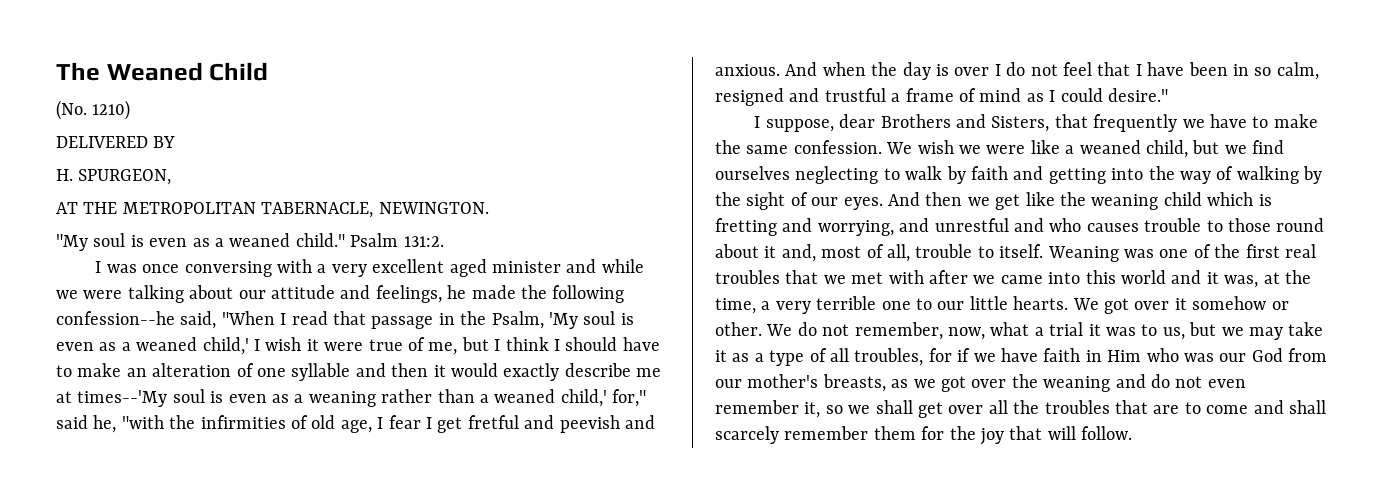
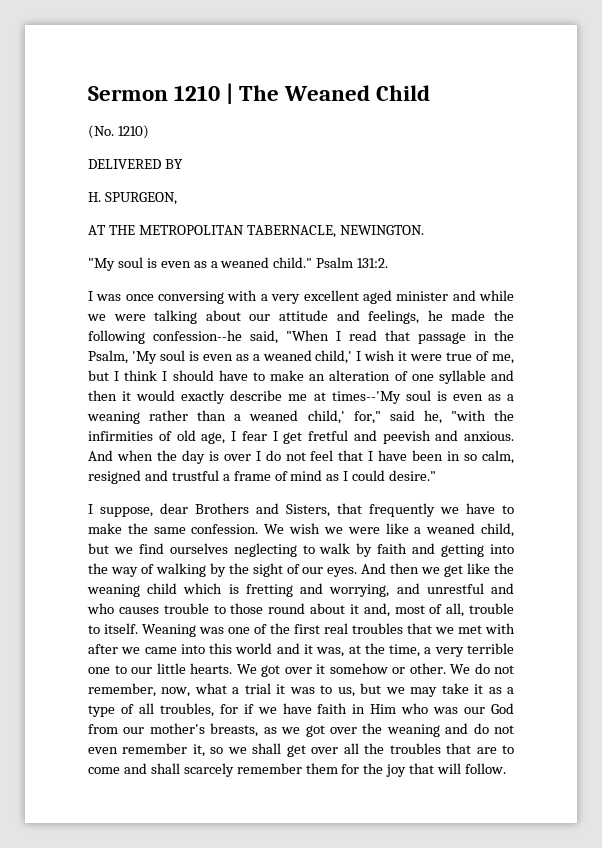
(56, 71) none -> [88,83,234,104] Sermon 1210 |

